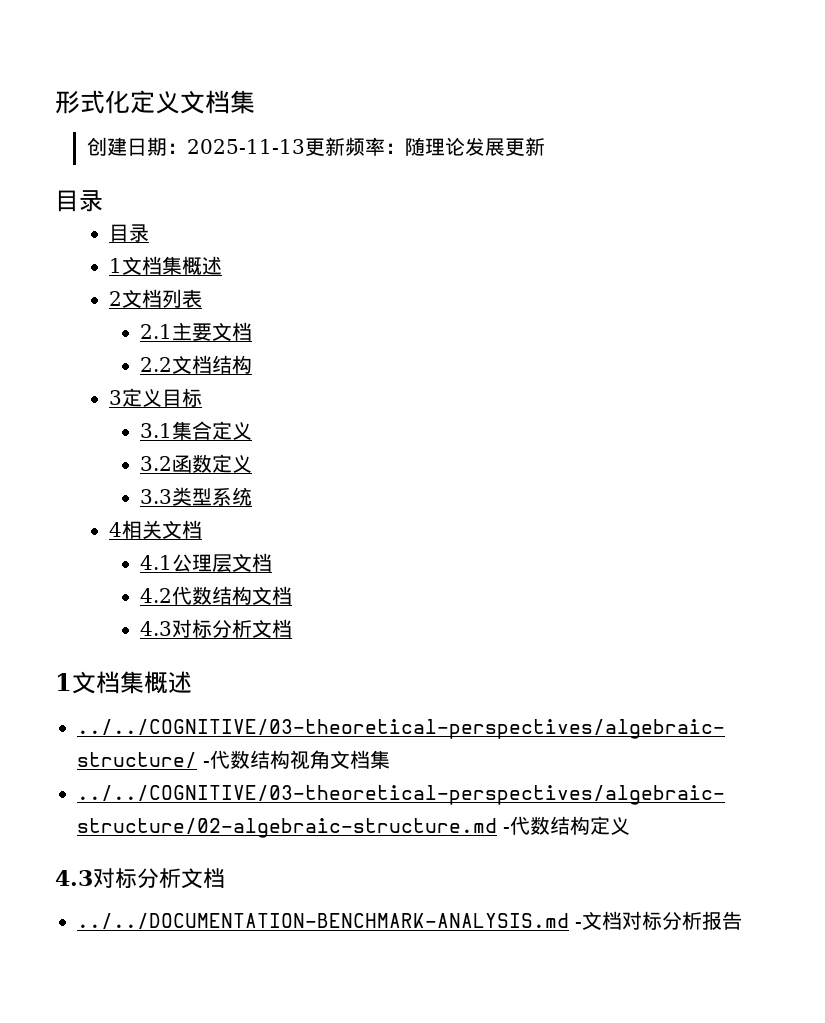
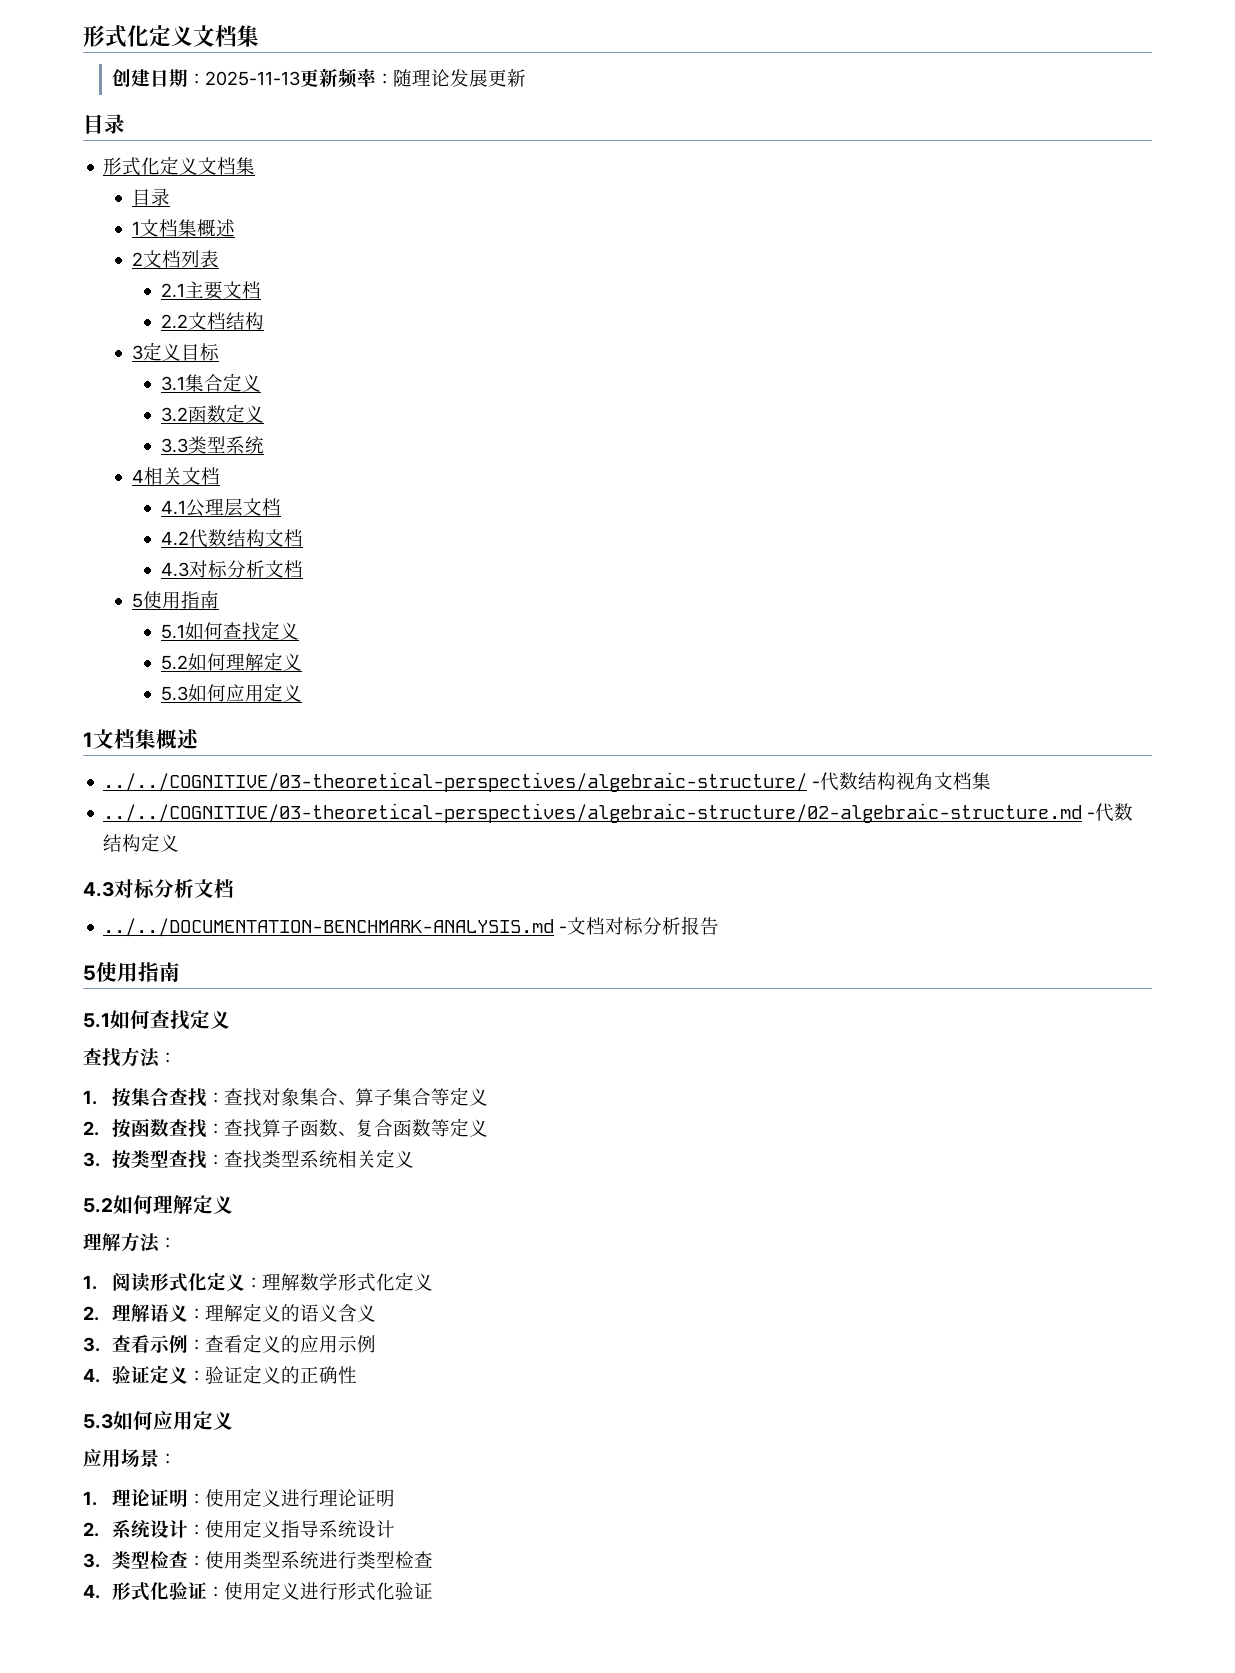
(103, 201) none -> [103,156,256,176] // 形式化定义文档集
(293, 628) none -> [132,590,220,609] [160,621,299,641] [160,652,302,671] [160,683,302,702] // 5使用指南 // 5.1如何查找定义 // 5.2如何理解定义 // 5.3如何应用定义
(742, 920) none -> [83,962,180,982] [83,1010,230,1030] [83,1047,176,1068] [83,1087,488,1107] [83,1118,488,1138] [83,1149,414,1169] [83,1195,233,1214] [83,1232,176,1253] [83,1272,433,1292] [83,1303,376,1322] [83,1334,376,1353] [83,1365,357,1384] [83,1411,233,1430] [83,1449,176,1468] [83,1488,395,1507] [83,1519,395,1539] [83,1551,433,1569] [83,1581,433,1601] // 5使用指南 // 5.1如何查找定义 // 查找方法： // 1.按集合查找：查找对象集合、算子集合等定义 // 2.按函数查找：查找算子函数、复合函数等定义 // 3.按类型查找：查找类型系统相关定义 // 5.2如何理解定义 // 理解方法： // 1.阅读形式化定义：理解数学形式化定义 // 2.理解语义：理解定义的语义含义 // 3.查看示例：查看定义的应用示例 // 4.验证定义：验证定义的正确性 // 5.3如何应用定义 // 应用场景： // 1.理论证明：使用定义进行理论证明 // 2.系统设计：使用定义指导系统设计 // 3.类型检查：使用类型系统进行类型检查 // 4.形式化验证：使用定义进行形式化验证

